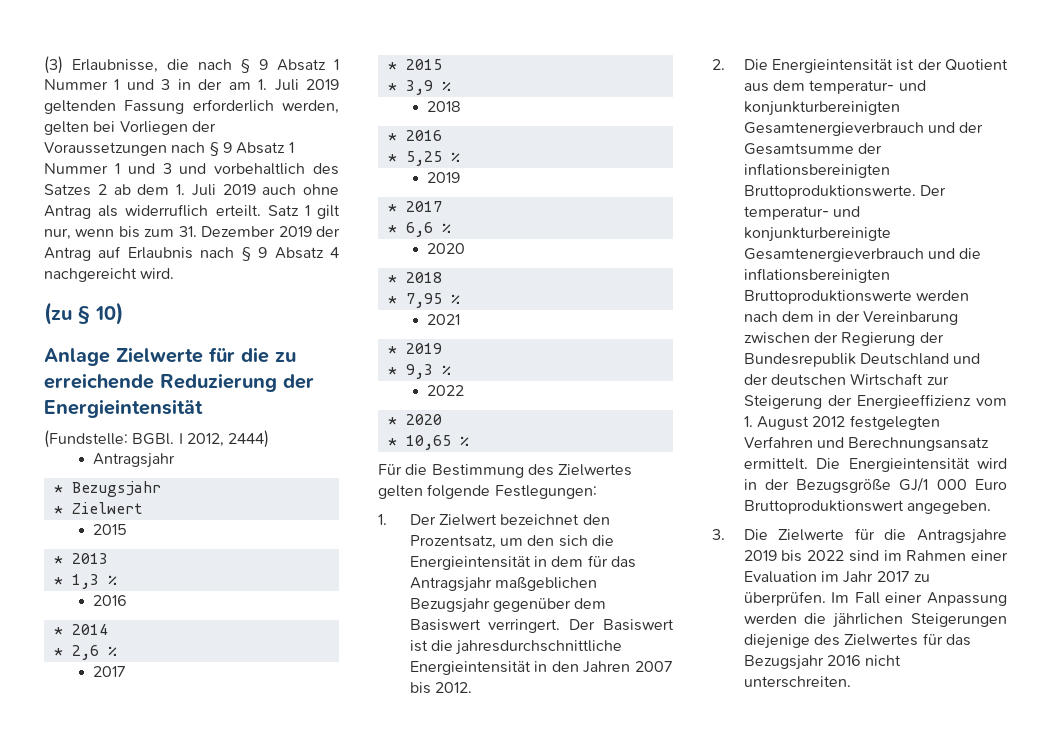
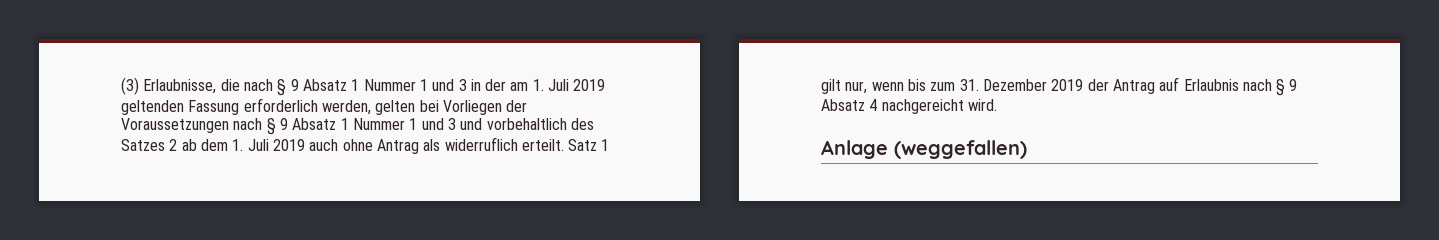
[44,302,123,325] [44,347,296,366] [44,373,314,392] [44,399,203,418] [44,430,270,448] [93,453,176,468] [53,481,161,497] [53,502,143,514] [93,524,128,535] [53,553,108,564] [53,574,117,589] [93,595,128,606] [53,624,108,635] [53,645,117,660] [93,666,127,677] [387,59,442,70] [387,80,451,95] [427,101,462,112] [387,130,442,141] [387,151,460,166] [427,172,461,183] [387,201,442,212] [387,222,451,237] [427,243,466,254] [387,272,442,283] [387,293,460,308] [427,314,461,325] [387,343,442,354] [387,364,451,379] [427,385,465,396] [387,414,442,425] [387,435,469,450] [378,464,633,478] [378,484,597,499] [378,514,610,526] [409,535,614,549] [409,555,636,570] [409,577,598,592] [409,598,607,613] [409,619,674,633] [409,640,623,655] [409,661,673,675] [409,682,473,694] [712,59,1008,73] [743,80,926,94] [743,101,900,116] [743,122,984,136] [743,143,883,155] [743,163,890,178] [743,185,947,199] [743,206,861,220] [743,227,891,242] [743,248,982,262] [743,268,890,283] [743,290,970,304] [743,311,958,325] [743,332,944,346] [743,353,981,367] [743,373,949,386] [743,394,1007,409] [743,415,940,430] [743,436,990,451] [743,458,1007,472] [743,477,1007,493] [743,500,992,514] [712,528,1007,544] [743,550,1008,562] [743,571,930,583] [743,591,1007,606] [743,613,1007,628] [743,633,971,649] [743,655,902,670] [743,676,851,688] (zu § 10) // Anlage Zielwerte für die zu erreichende Reduzierung der Energieintensität // (Fundstelle: BGBl. I 2012, 2444) // Antragsjahr // * Bezugsjahr // * Zielwert // 2015 // * 2013 // * 1,3 % // 2016 // * 2014 // * 2,6 % // 2017 // * 2015 // * 3,9 % // 2018 // * 2016 // * 5,25 % // 2019 // * 2017 // * 6,6 % // 2020 // * 2018 // * 7,95 % // 2021 // * 2019 // * 9,3 % // 2022 // * 2020 // * 10,65 % // Für die Bestimmung des Zielwertes gelten folgende Festlegungen: // 1. Der Zielwert bezeichnet den Prozentsatz, um den sich die Energieintensität in dem für das Antragsjahr maßgeblichen Bezugsjahr gegenüber dem Basiswert verringert. Der Basiswert ist die jahresdurchschnittliche Energieintensität in den Jahren 2007 bis 2012. // 2. Die Energieintensität ist der Quotient aus dem temperatur- und konjunkturbereinigten Gesamtenergieverbrauch und der Gesamtsumme der inflationsbereinigten Bruttoproduktionswerte. Der temperatur- und konjunkturbereinigte Gesamtenergieverbrauch und die inflationsbereinigten Bruttoproduktionswerte werden nach dem in der Vereinbarung zwischen der Regierung der Bundesrepublik Deutschland und der deutschen Wirtschaft zur Steigerung der Energieeffizienz vom 1. August 2012 festgelegten Verfahren und Berechnungsansatz ermittelt. Die Energieintensität wird in der Bezugsgröße GJ/1 000 Euro Bruttoproduktionswert angegeben. // 3. Die Zielwerte für die Antragsjahre 2019 bis 2022 sind im Rahmen einer Evaluation im Jahr 2017 zu überprüfen. Im Fall einer Anpassung werden die jährlichen Steigerungen diejenige des Zielwertes für das Bezugsjahr 2016 nicht unterschreiten. -> [821,140,1027,159] Anlage (weggefallen)

